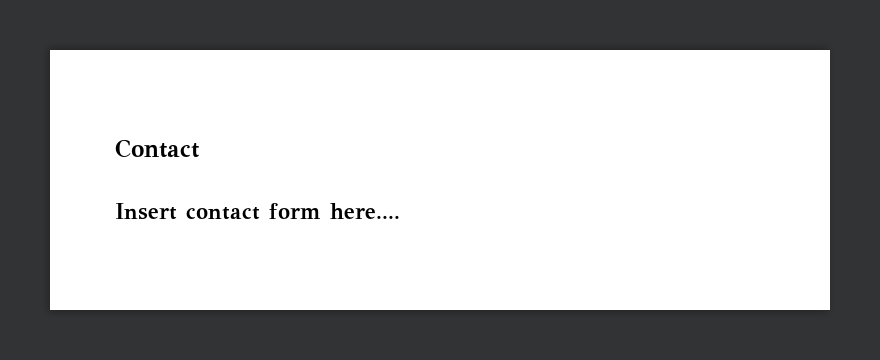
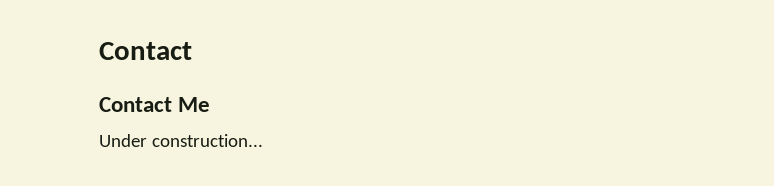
[115,203,400,220] Insert contact form here.... -> [99,97,211,112] [99,134,263,147] Contact Me // Under construction...

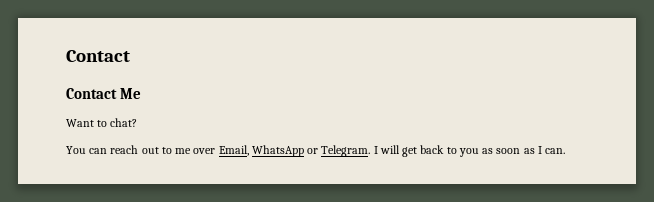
[99,134,263,147] Under construction... -> [66,118,138,127] [66,145,566,157] Want to chat? // You can reach out to me over Email, WhatsApp or Telegram. I will get back to you as soon as I can.

